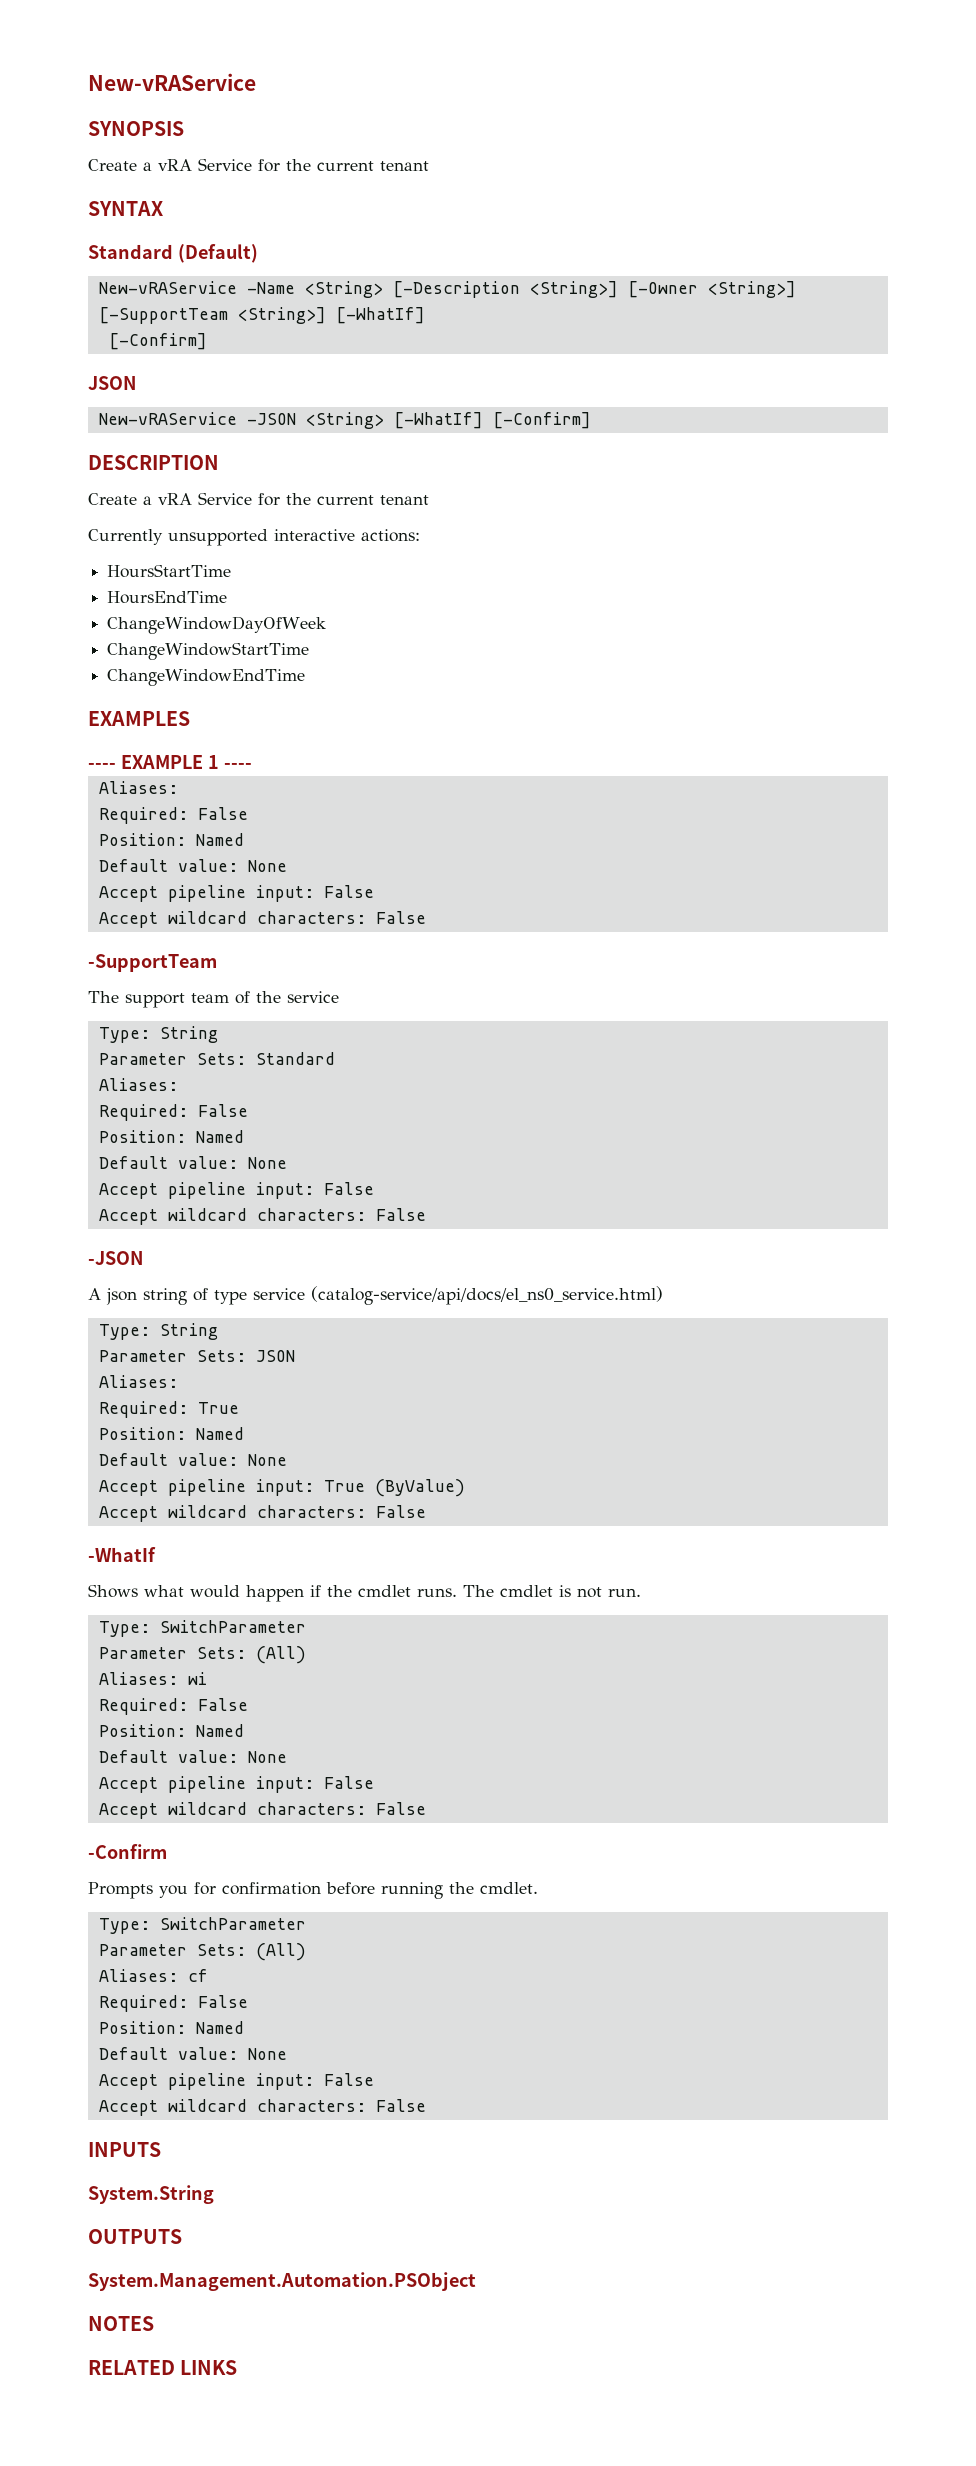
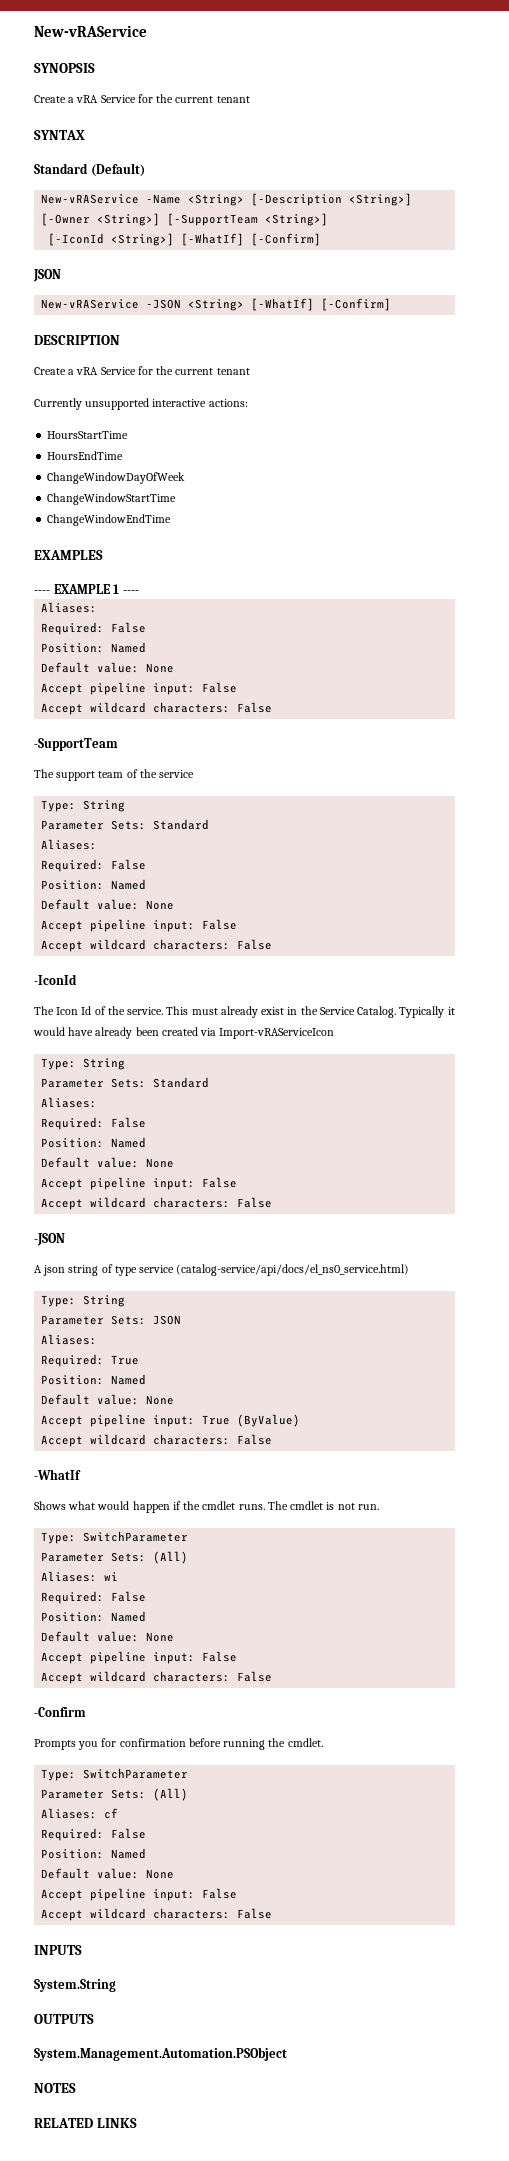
[335,307,425,324] [-WhatIf] // -> [48,233,245,246] // [-IconId <String>] [-WhatIf]
(426, 1214) none -> [34,974,77,985] [34,1006,455,1018] [33,1027,335,1039] [41,1058,126,1070] [41,1077,210,1088] [41,1097,98,1108] [41,1117,147,1130] [41,1137,147,1148] [41,1157,175,1168] [41,1177,238,1190] [41,1197,273,1210] // -IconId // The Icon Id of the service. This must already exist in the Service Catalog. Typically it would have already been created via Import-vRAServiceIcon // Type: String // Parameter Sets: Standard // Aliases: // Required: False // Position: Named // Default value: None // Accept pipeline input: False // Accept wildcard characters: False

